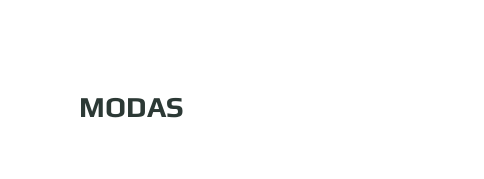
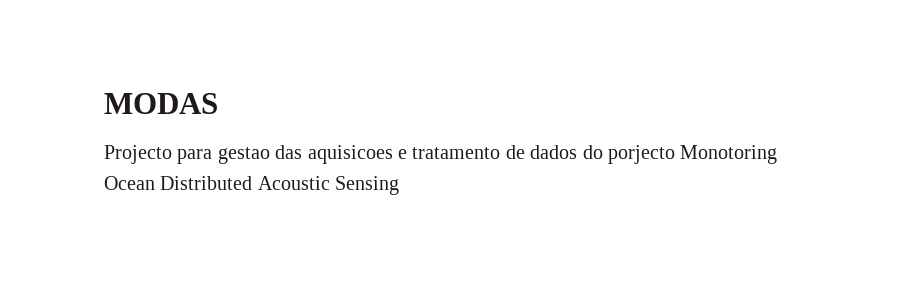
(184, 107) none -> [104,145,778,164] [104,176,400,195] // Projecto para gestao das aquisicoes e tratamento de dados do porjecto Monotoring Ocean Distributed Acoustic Sensing

